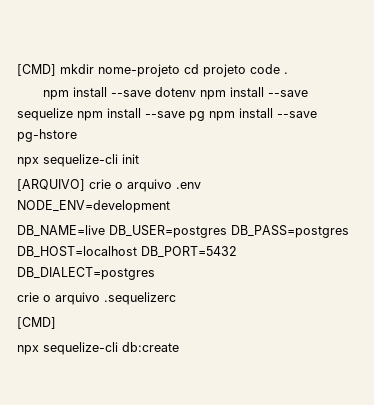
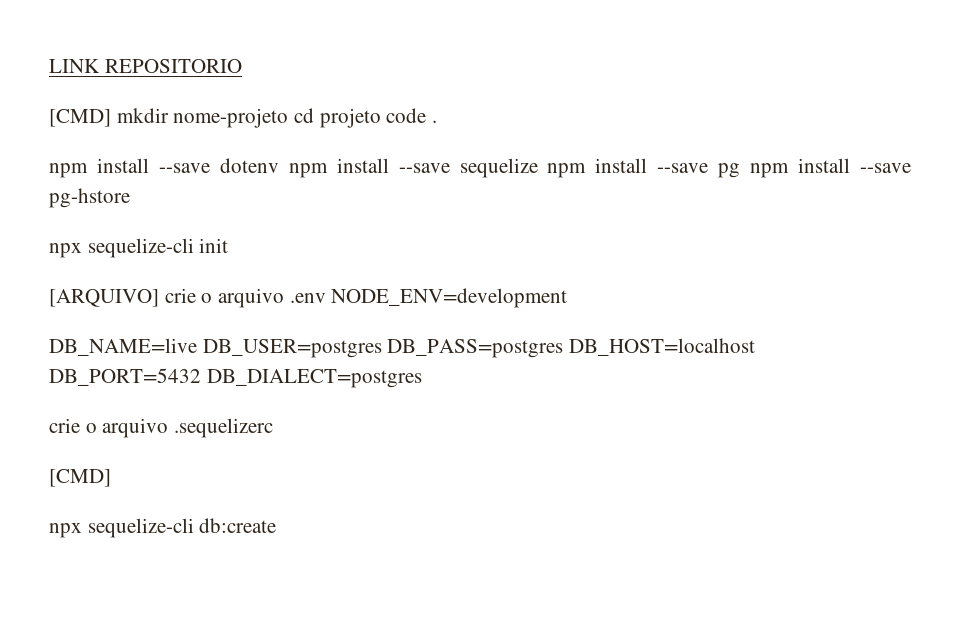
(17, 70) none -> [49,59,242,73] LINK REPOSITORIO //

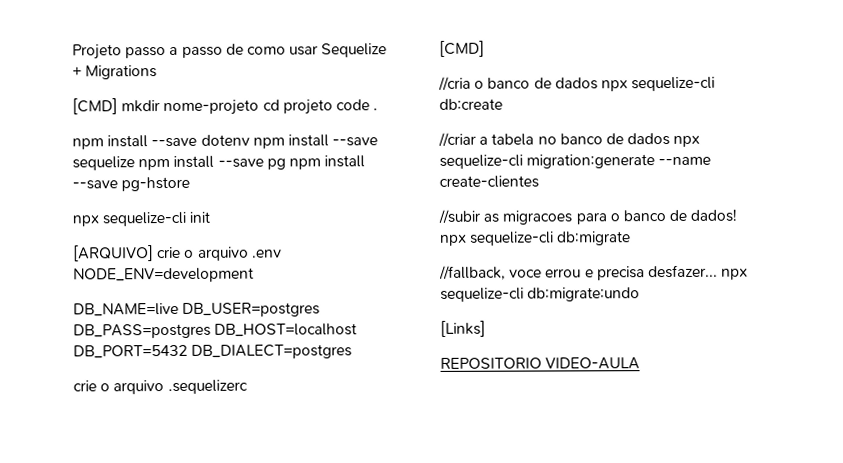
[49,59,242,73] LINK REPOSITORIO -> [72,43,388,60] [72,65,158,80] Projeto passo a passo de como usar Sequelize + Migrations
[49,518,277,538] npx sequelize-cli db:create -> [438,76,716,92] [439,98,503,110] [438,132,701,147] [439,154,712,169] [439,175,539,188] [438,208,738,225] [440,231,632,246] [439,264,749,281] [440,287,641,302] [440,320,486,337] [440,357,641,370] //cria o banco de dados npx sequelize-cli db:create // //criar a tabela no banco de dados npx sequelize-cli migration:generate --name create-clientes // //subir as migracoes para o banco de dados! npx sequelize-cli db:migrate // //fallback, voce errou e precisa desfazer... npx sequelize-cli db:migrate:undo // [Links] // REPOSITORIO VIDEO-AULA

